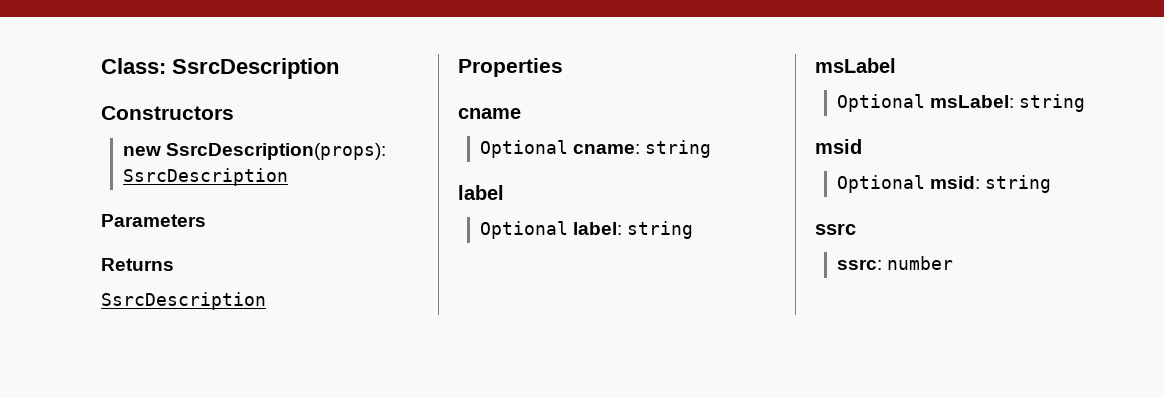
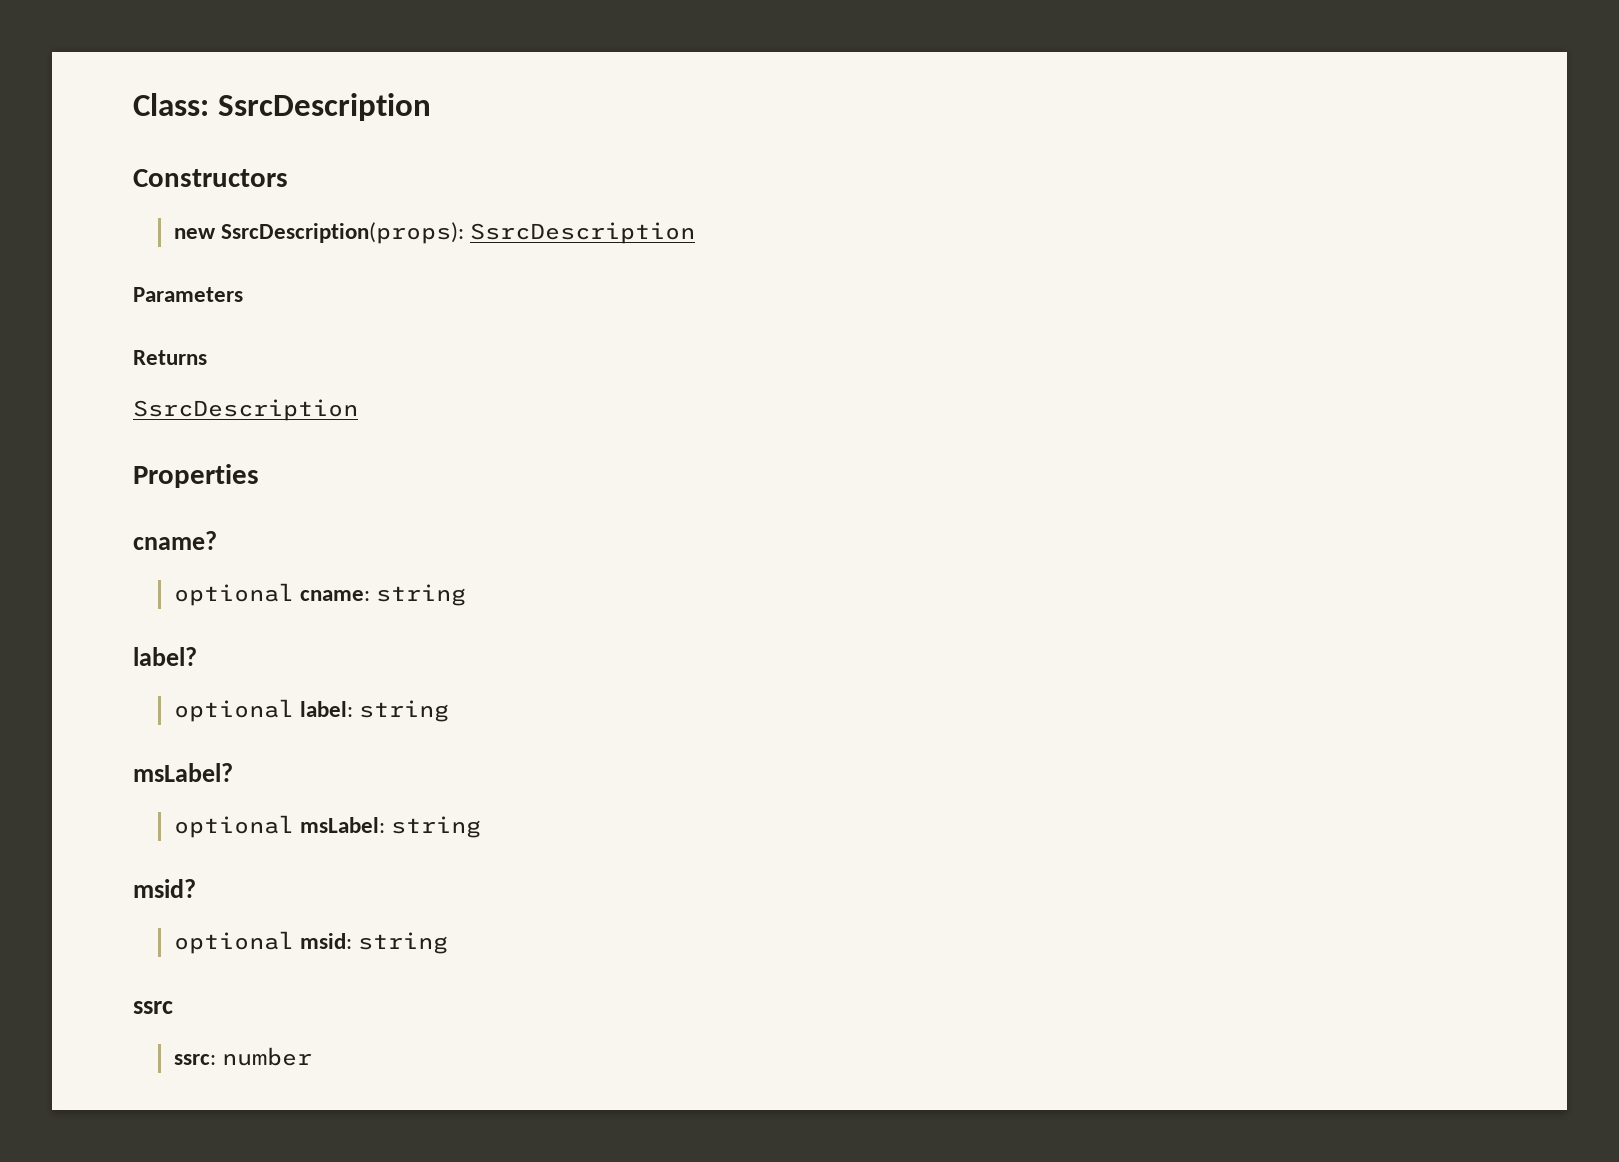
[458,108,521,119] [479,140,568,158] cname // Optional -> [133,531,217,550] [173,583,294,606] cname? // optional
[458,185,504,200] [479,221,568,239] label // Optional -> [133,647,197,666] [173,699,294,722] label? // optional
[815,58,896,73] [836,94,925,112] msLabel // Optional -> [133,763,233,782] [173,815,294,838] msLabel? // optional
[815,139,862,154] [836,175,925,193] msid // Optional -> [133,879,196,898] [173,931,294,954] msid? // optional

